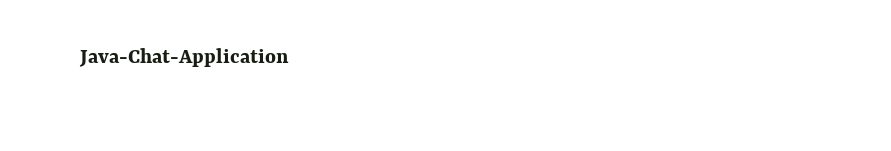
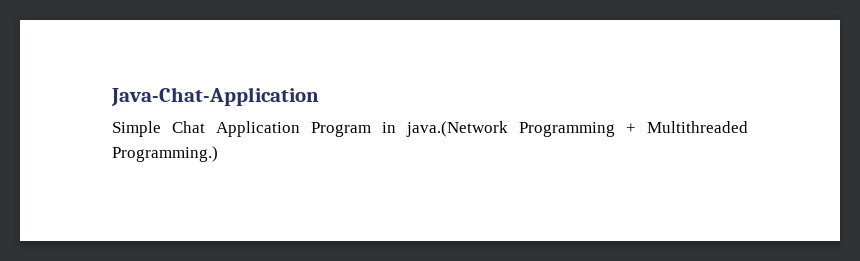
(289, 57) none -> [112,121,748,137] [112,146,218,162] // Simple Chat Application Program in java.(Network Programming + Multithreaded Programming.)

